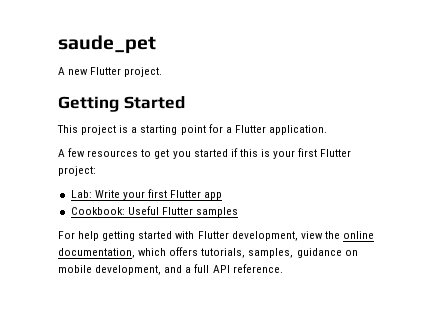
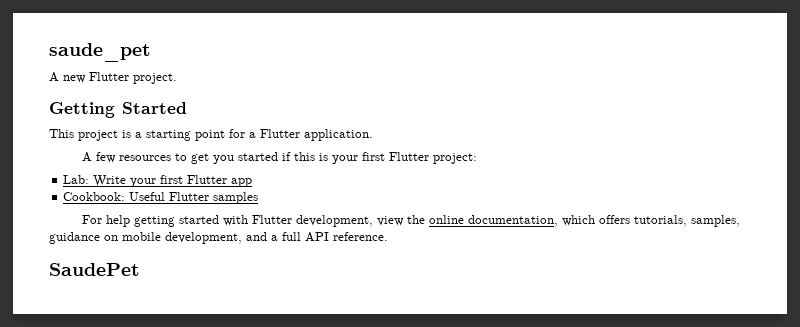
(283, 268) none -> [49,263,140,276] // SaudePet

